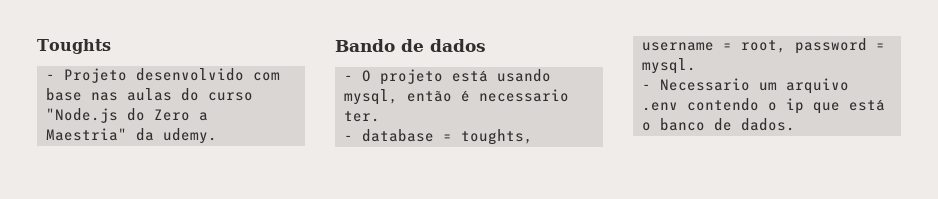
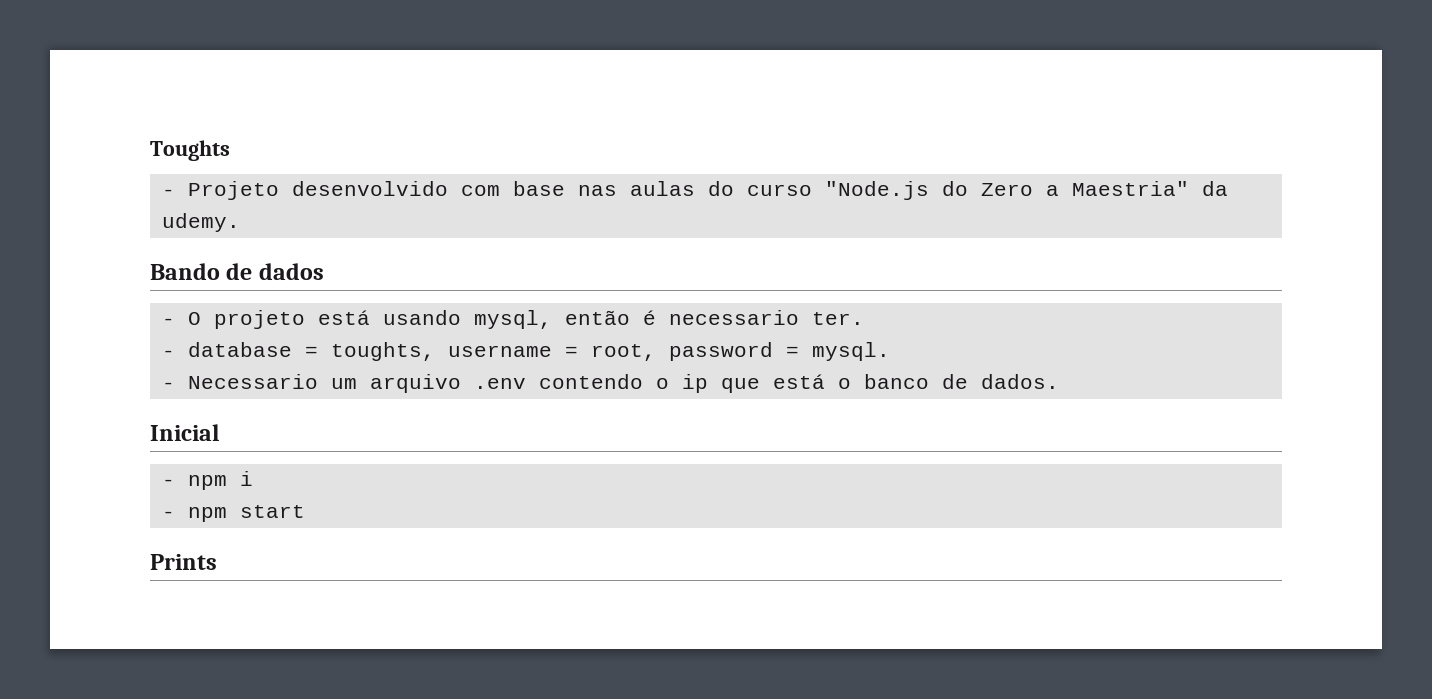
(795, 124) none -> [150,424,219,441] [162,471,254,490] [162,505,306,522] [150,554,217,570] // Inicial // - npm i // - npm start // Prints

